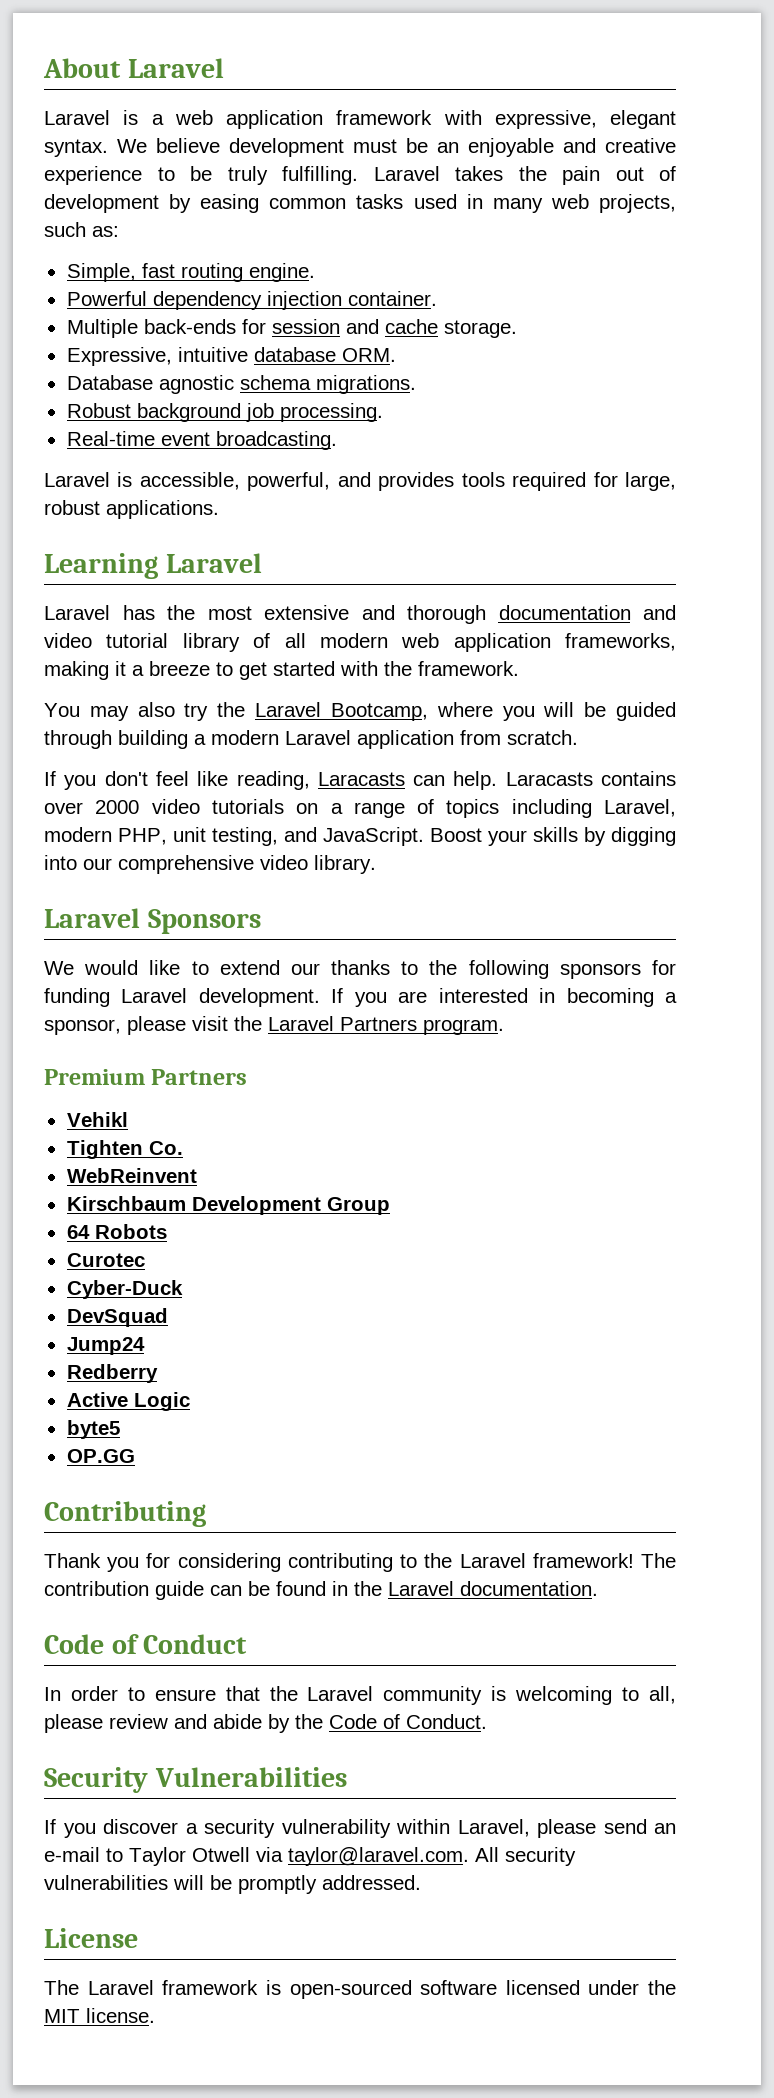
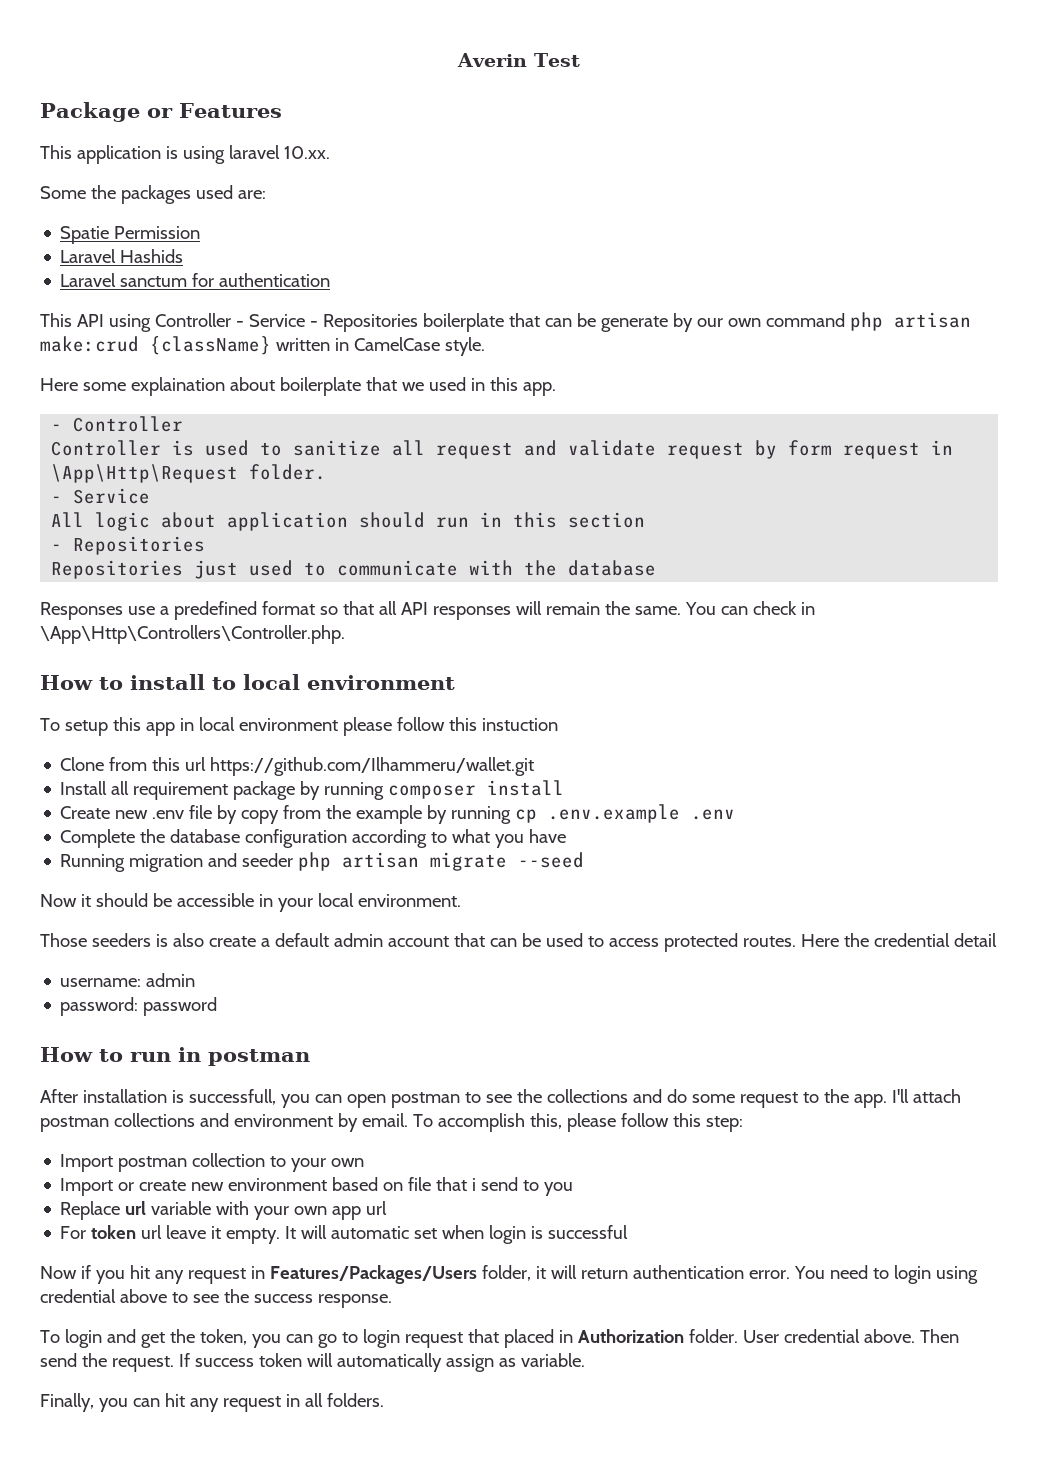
[43,58,224,78] [44,110,676,129] [44,138,676,157] [44,166,676,185] [44,194,676,213] [44,222,119,237] [66,263,315,282] [66,291,437,310] [66,319,517,338] [66,347,396,366] [66,375,416,394] [66,403,383,422] [66,431,337,450] [44,472,677,491] [44,500,219,519] [44,553,262,579] [44,605,676,624] [44,633,676,652] [44,661,519,680] [44,702,676,721] [44,730,578,749] [44,771,676,790] [44,799,676,818] [44,827,676,846] [44,855,376,874] [44,908,261,934] [44,960,676,979] [44,988,678,1007] [44,1016,504,1035] [44,1069,248,1085] [66,1112,128,1127] [66,1140,183,1159] [66,1168,197,1183] [66,1196,390,1215] [66,1224,167,1239] [66,1253,145,1267] [66,1280,183,1299] [66,1308,168,1327] [66,1337,145,1355] [66,1364,158,1383] [66,1392,190,1411] [66,1420,120,1439] [66,1449,135,1463] [44,1501,206,1527] [44,1553,676,1572] [44,1581,598,1600] [44,1634,248,1654] [44,1686,676,1705] [44,1714,487,1733] [44,1767,347,1793] [44,1819,676,1838] [44,1847,576,1866] [44,1875,421,1894] [44,1928,138,1948] [44,1980,676,1999] [44,2008,155,2023] About Laravel // Laravel is a web application framework with expressive, elegant syntax. We believe development must be an enjoyable and creative experience to be truly fulfilling. Laravel takes the pain out of development by easing common tasks used in many web projects, such as: // Simple, fast routing engine. // Powerful dependency injection container. // Multiple back-ends for session and cache storage. // Expressive, intuitive database ORM. // Database agnostic schema migrations. // Robust background job processing. // Real-time event broadcasting. // Laravel is accessible, powerful, and provides tools required for large, robust applications. // Learning Laravel // Laravel has the most extensive and thorough documentation and video tutorial library of all modern web application frameworks, making it a breeze to get started with the framework. // You may also try the Laravel Bootcamp, where you will be guided through building a modern Laravel application from scratch. // If you don't feel like reading, Laracasts can help. Laracasts contains over 2000 video tutorials on a range of topics including Laravel, modern PHP, unit testing, and JavaScript. Boost your skills by digging into our comprehensive video library. // Laravel Sponsors // We would like to extend our thanks to the following sponsors for funding Laravel development. If you are interested in becoming a sponsor, please visit the Laravel Partners program. // Premium Partners // Vehikl // Tighten Co. // WebReinvent // Kirschbaum Development Group // 64 Robots // Curotec // Cyber-Duck // DevSquad // Jump24 // Redberry // Active Logic // byte5 // OP.GG // Contributing // Thank you for considering contributing to the Laravel framework! The contribution guide can be found in the Laravel documentation. // Code of Conduct // In order to ensure that the Laravel community is welcoming to all, please review and abide by the Code of Conduct. // Security Vulnerabilities // If you discover a security vulnerability within Laravel, please send an e-mail to Taylor Otwell via taylor@laravel.com. All security vulnerabilities will be promptly addressed. // License // The Laravel framework is open-sourced software licensed under the MIT license. -> [457,53,581,67] [40,102,282,122] [40,145,330,164] [40,185,266,204] [60,226,201,244] [60,249,184,263] [60,273,331,287] [40,312,971,332] [40,336,485,356] [40,377,556,396] [51,416,184,432] [51,440,954,459] [51,464,327,483] [51,488,151,504] [51,512,646,531] [51,536,206,555] [51,560,657,579] [40,601,815,620] [40,625,345,644] [40,674,455,690] [40,717,558,736] [60,757,535,776] [60,780,565,800] [60,804,736,824] [60,829,567,848] [60,852,585,872] [40,893,461,912] [40,933,997,952] [60,973,196,987] [60,997,218,1016] [40,1047,310,1066] [40,1089,961,1108] [40,1113,743,1132] [60,1153,365,1172] [60,1177,574,1196] [60,1201,388,1220] [60,1225,629,1244] [40,1265,978,1284] [40,1289,392,1308] [40,1329,959,1348] [40,1353,585,1372] [40,1393,384,1412] Averin Test // Package or Features // This application is using laravel 10.xx. // Some the packages used are: // Spatie Permission // Laravel Hashids // Laravel sanctum for authentication // This API using Controller - Service - Repositories boilerplate that can be generate by our own command php artisan make:crud {className} written in CamelCase style. // Here some explaination about boilerplate that we used in this app. // - Controller // Controller is used to sanitize all request and validate request by form request in \App\Http\Request folder. // - Service // All logic about application should run in this section // - Repositories // Repositories just used to communicate with the database // Responses use a predefined format so that all API responses will remain the same. You can check in \App\Http\Controllers\Controller.php. // How to install to local environment // To setup this app in local environment please follow this instuction // Clone from this url https://github.com/Ilhammeru/wallet.git // Install all requirement package by running composer install // Create new .env file by copy from the example by running cp .env.example .env // Complete the database configuration according to what you have // Running migration and seeder php artisan migrate --seed // Now it should be accessible in your local environment. // Those seeders is also create a default admin account that can be used to access protected routes. Here the credential detail // username: admin // password: password // How to run in postman // After installation is successfull, you can open postman to see the collections and do some request to the app. I'll attach postman collections and environment by email. To accomplish this, please follow this step: // Import postman collection to your own // Import or create new environment based on file that i send to you // Replace url variable with your own app url // For token url leave it empty. It will automatic set when login is successful // Now if you hit any request in Features/Packages/Users folder, it will return authentication error. You need to login using credential above to see the success response. // To login and get the token, you can go to login request that placed in Authorization folder. User credential above. Then send the request. If success token will automatically assign as variable. // Finally, you can hit any request in all folders.

